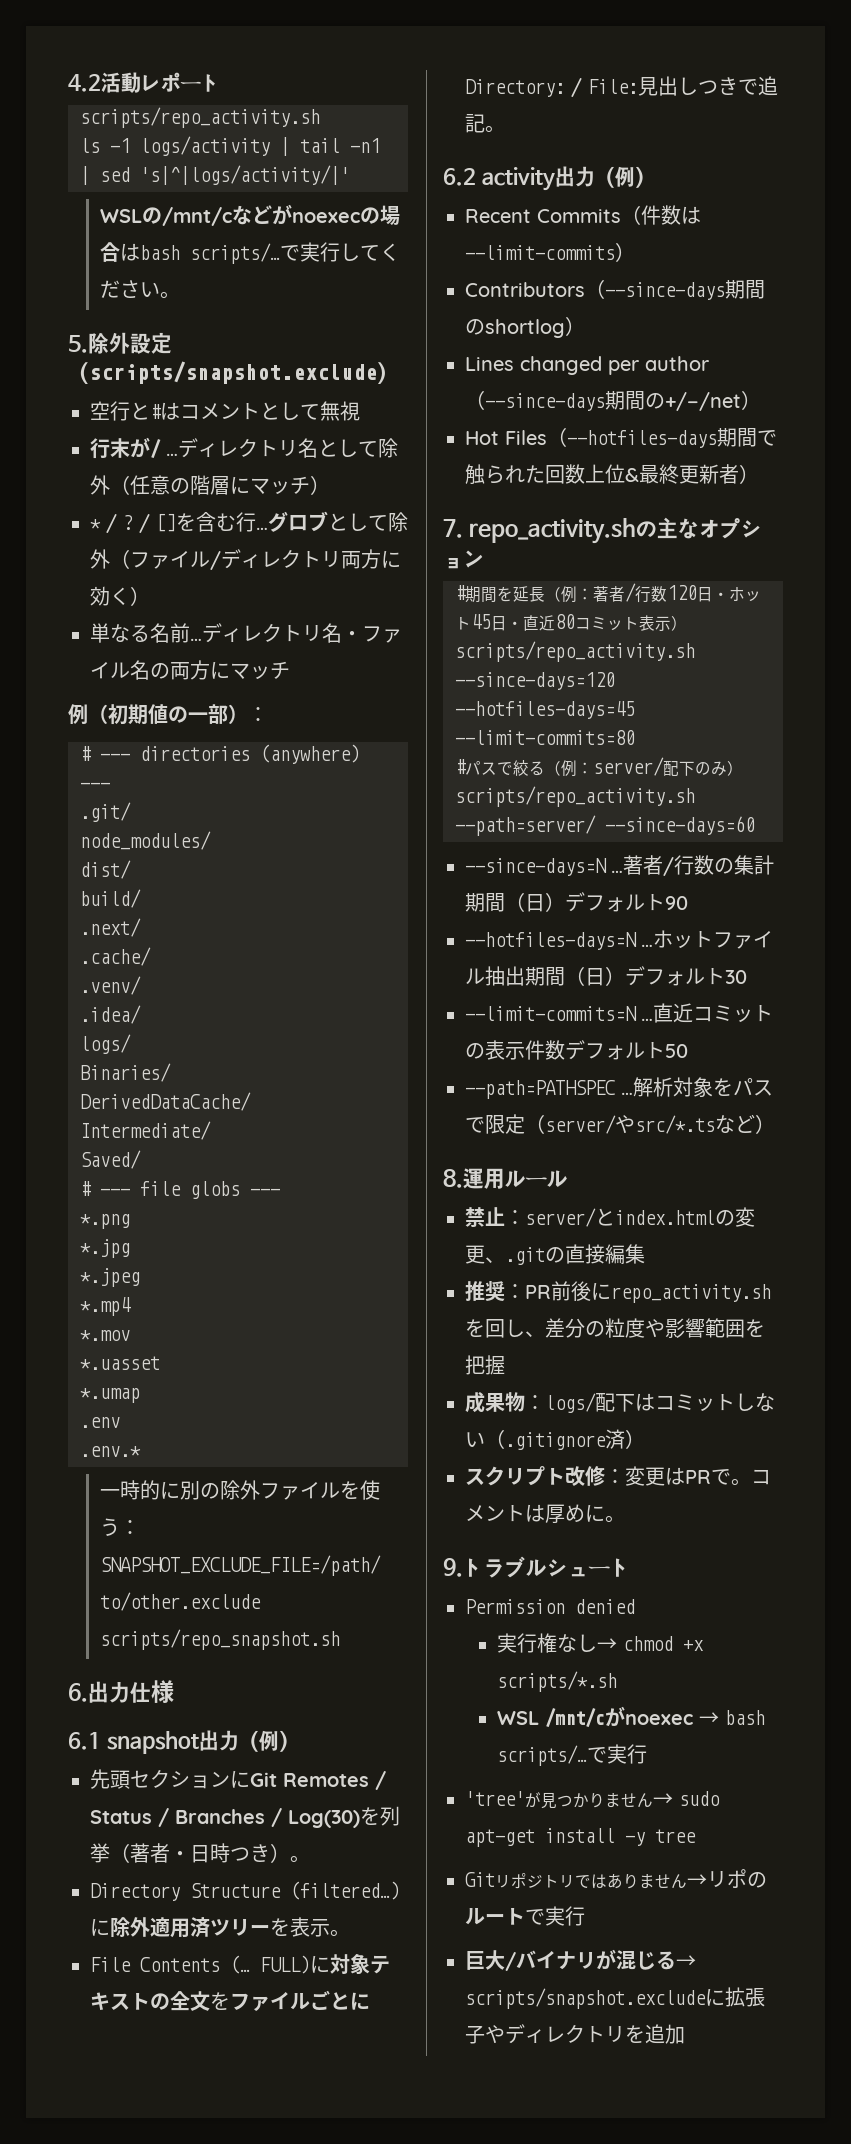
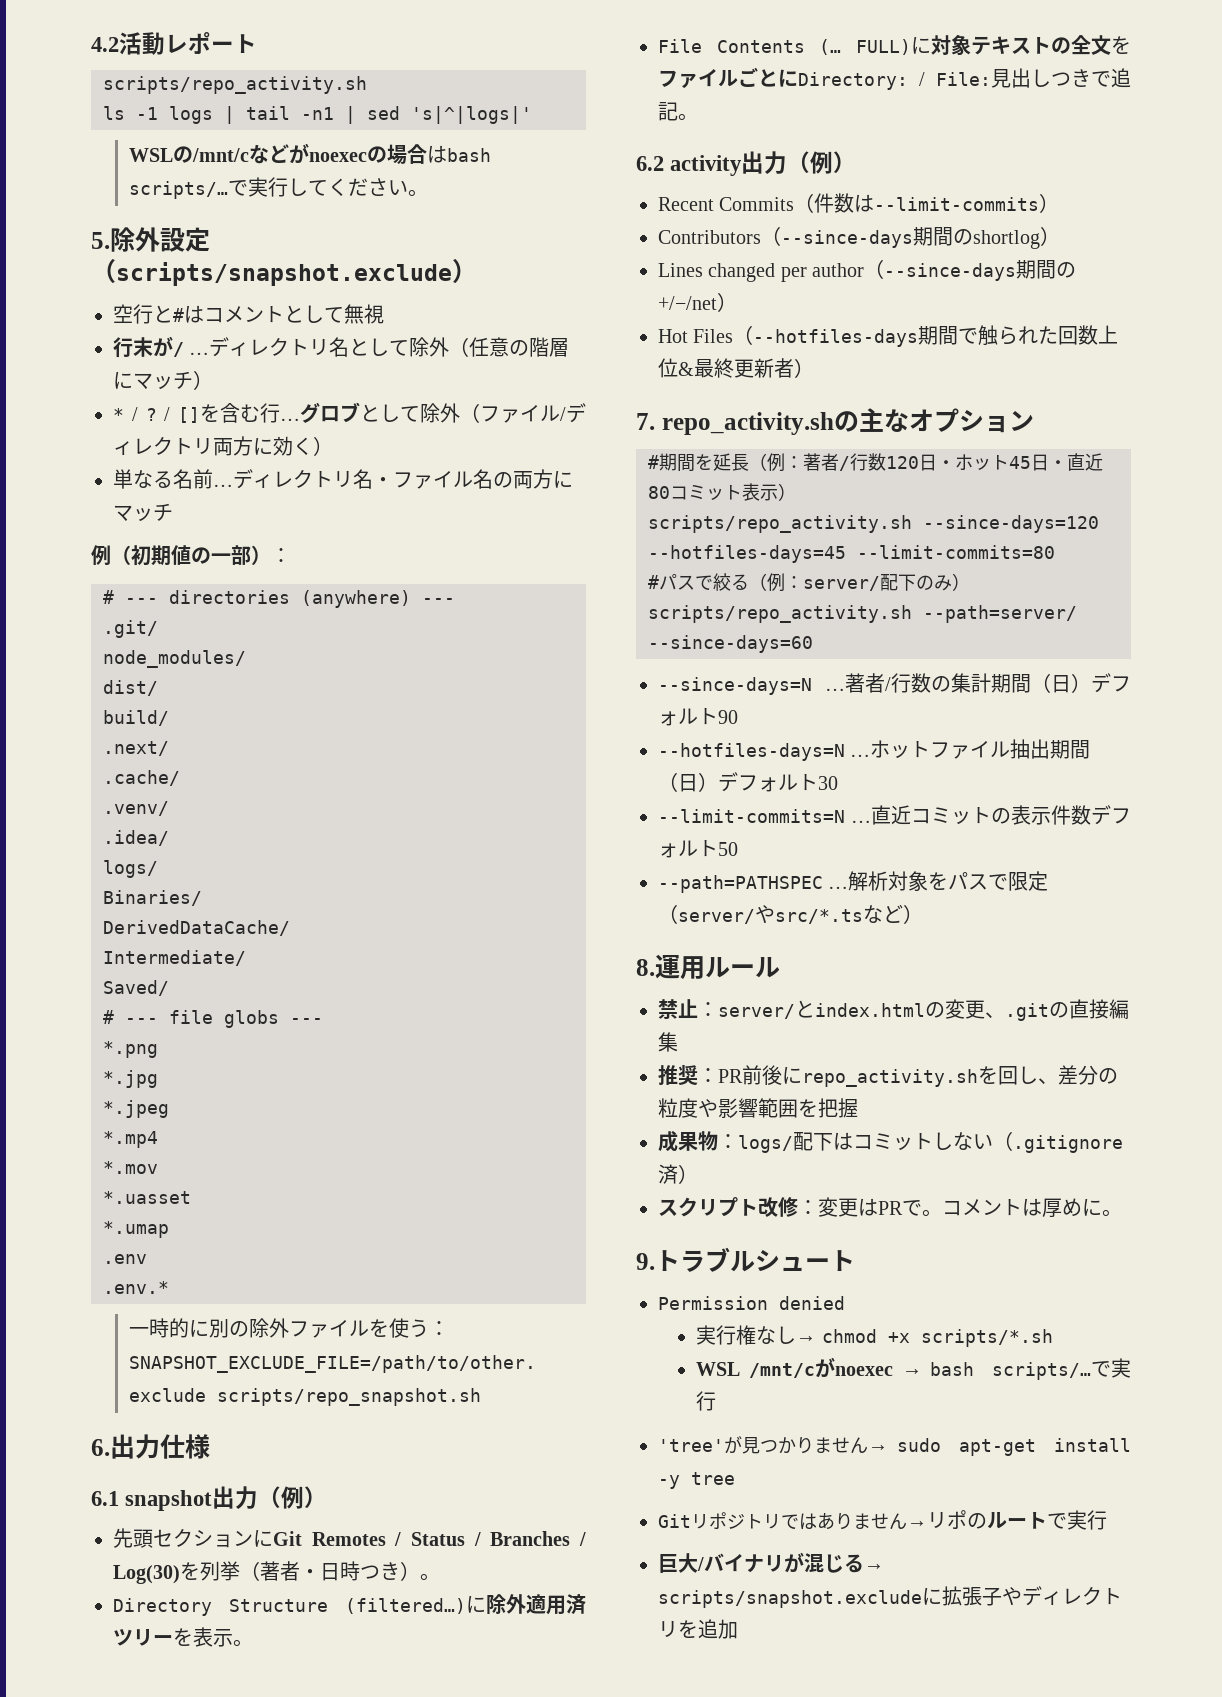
[140,136,270,156] logs/activity -> [169,106,213,124] logs
[140,165,350,185] 's|^|logs/activity/|' -> [411,106,532,124] 's|^|logs|'

